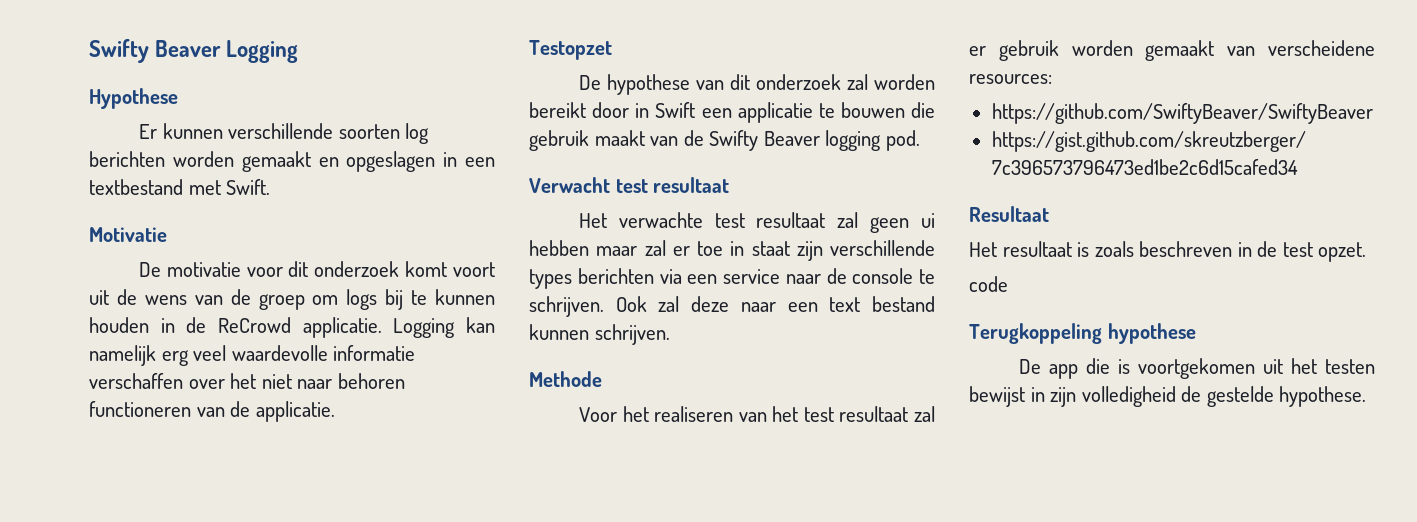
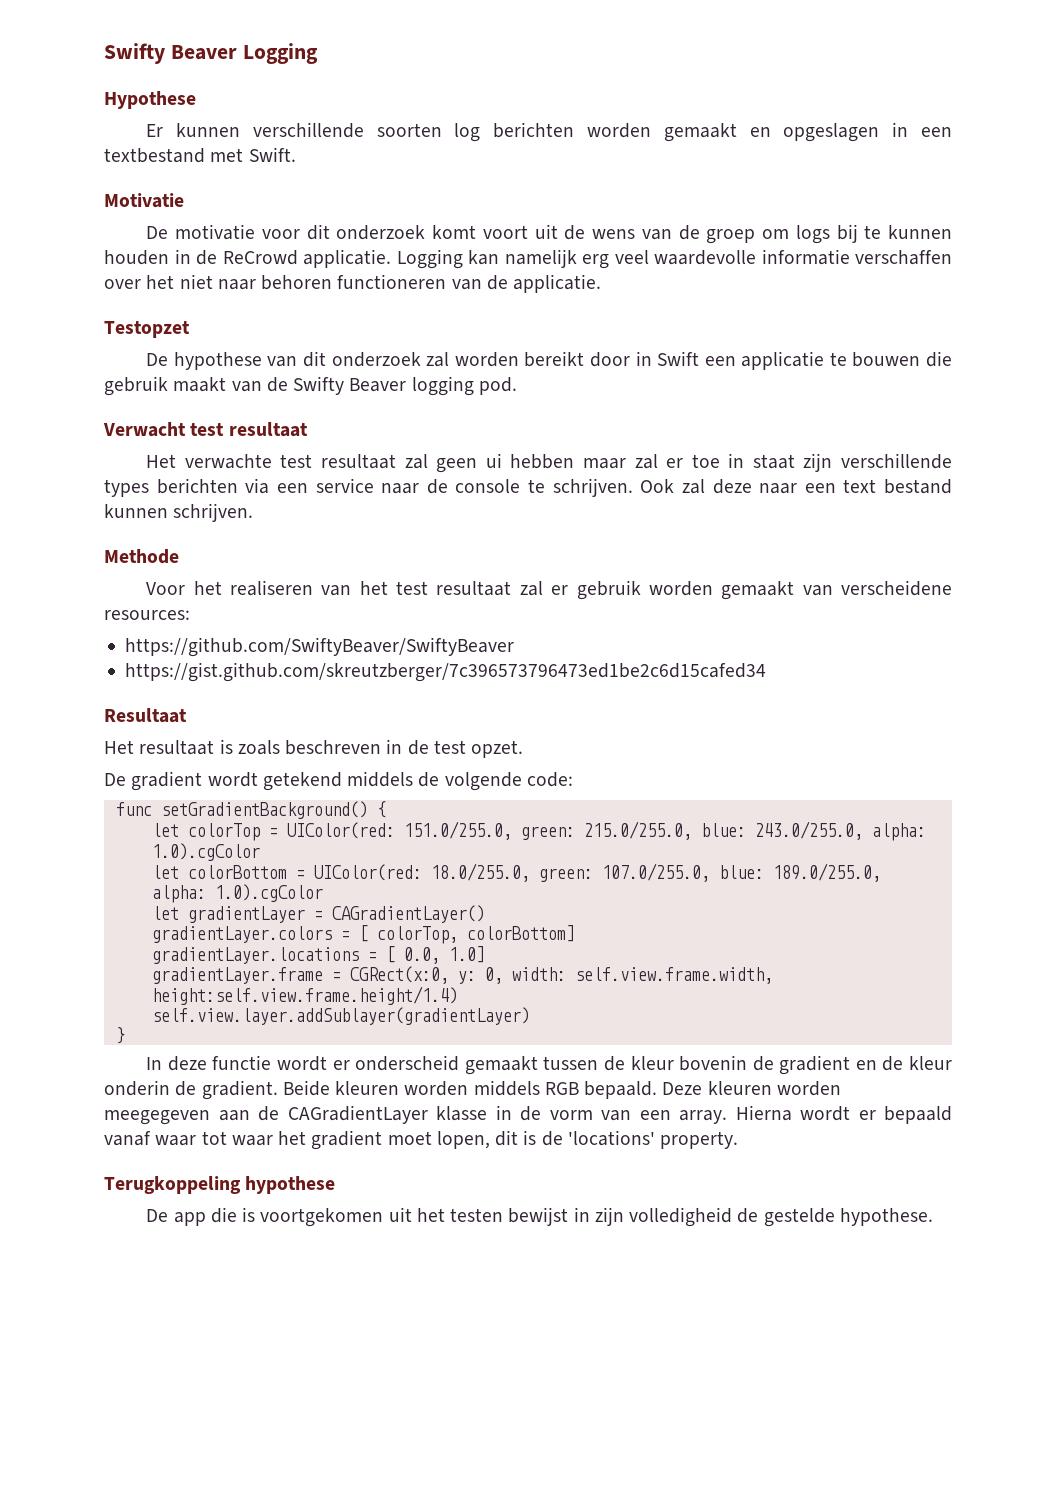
[969,276,1008,292] code -> [104,771,573,791] [115,801,386,819] [151,821,926,841] [151,843,260,861] [151,863,881,882] [151,884,323,903] [151,905,485,923] [151,925,575,944] [151,946,485,964] [151,966,773,984] [151,986,458,1005] [151,1007,530,1025] [115,1027,125,1044] [146,1055,953,1075] [104,1080,841,1100] [104,1105,952,1125] [104,1130,739,1150] De gradient wordt getekend middels de volgende code: // func setGradientBackground() { // let colorTop = UIColor(red: 151.0/255.0, green: 215.0/255.0, blue: 243.0/255.0, alpha: 1.0).cgColor // let colorBottom = UIColor(red: 18.0/255.0, green: 107.0/255.0, blue: 189.0/255.0, alpha: 1.0).cgColor // let gradientLayer = CAGradientLayer() // gradientLayer.colors = [ colorTop, colorBottom] // gradientLayer.locations = [ 0.0, 1.0] // gradientLayer.frame = CGRect(x:0, y: 0, width: self.view.frame.width, height:self.view.frame.height/1.4) // self.view.layer.addSublayer(gradientLayer) // } // In deze functie wordt er onderscheid gemaakt tussen de kleur bovenin de gradient en de kleur onderin de gradient. Beide kleuren worden middels RGB bepaald. Deze kleuren worden meegegeven aan de CAGradientLayer klasse in de vorm van een array. Hierna wordt er bepaald vanaf waar tot waar het gradient moet lopen, dit is de 'locations' property.

